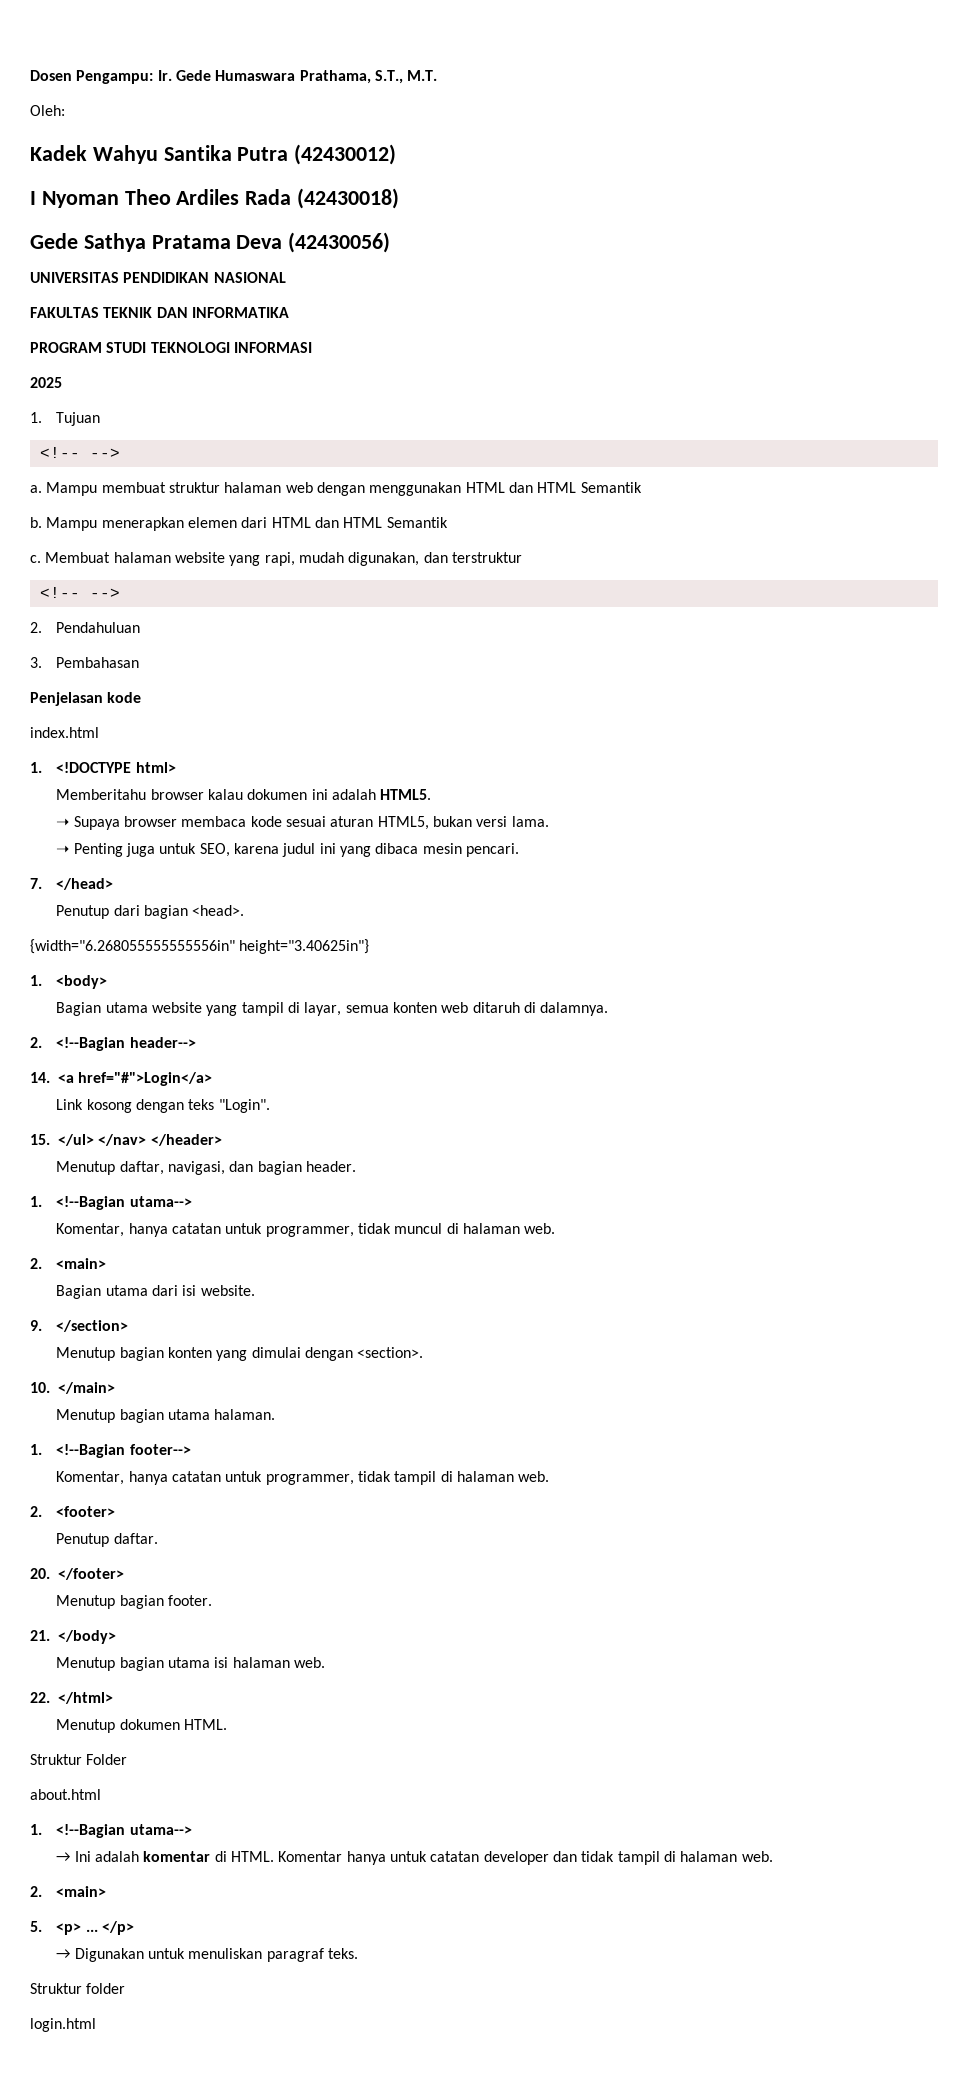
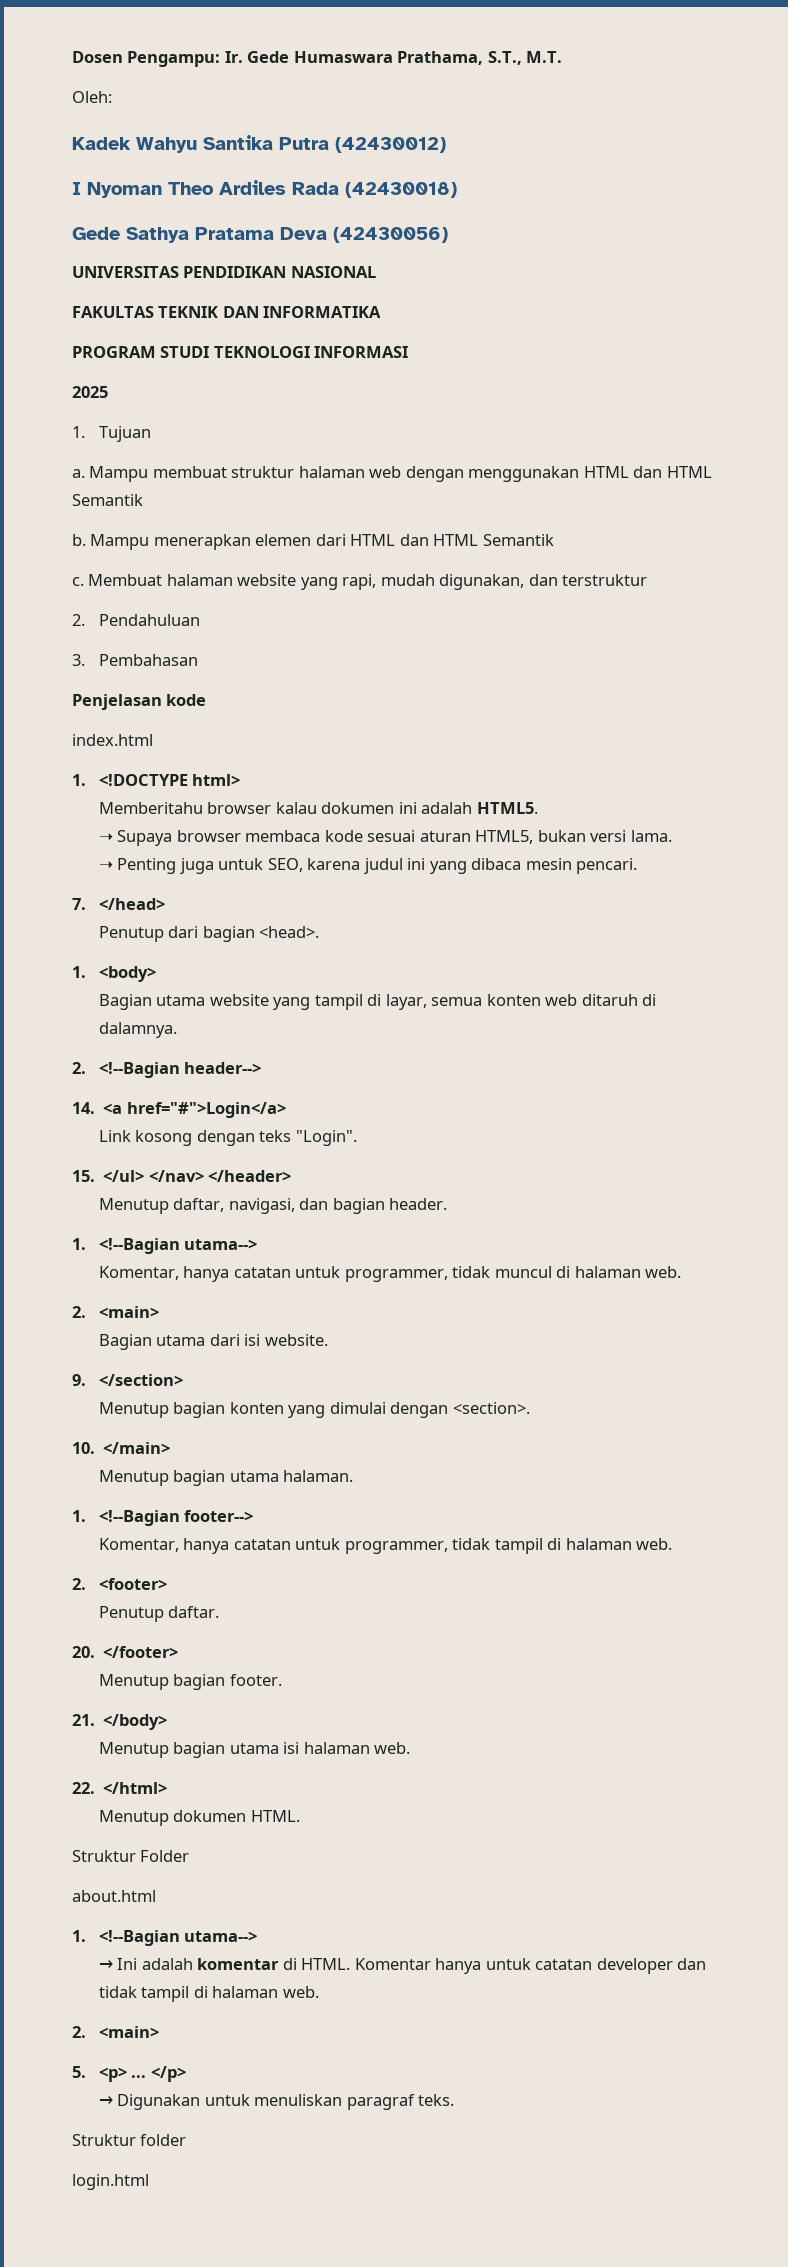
[39,447,120,458] // <!-- --> -> (152, 434) none
[39,587,120,598] // <!-- --> -> (648, 580) none
[30,939,370,954] // {width="6.268055555555556in" height="3.40625in"} -> (320, 932) none

